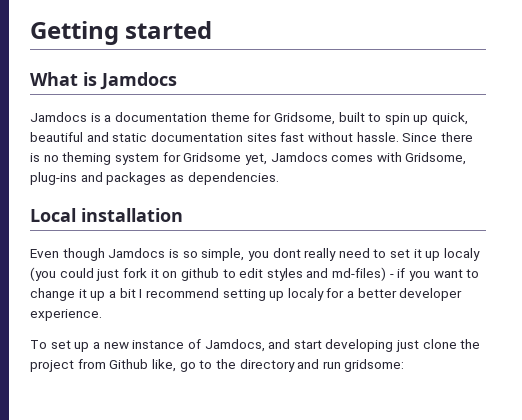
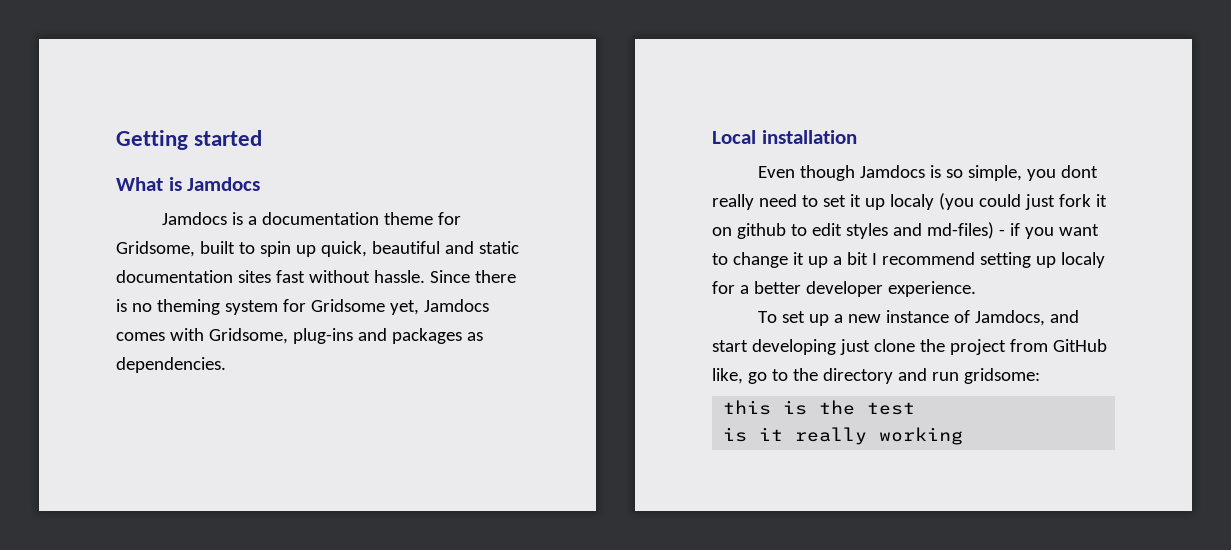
[109,359,149,369] Github -> [1052,339,1107,352] GitHub
(405, 365) none -> [723,400,916,415] [723,427,964,445] // this is the test // is it really working

